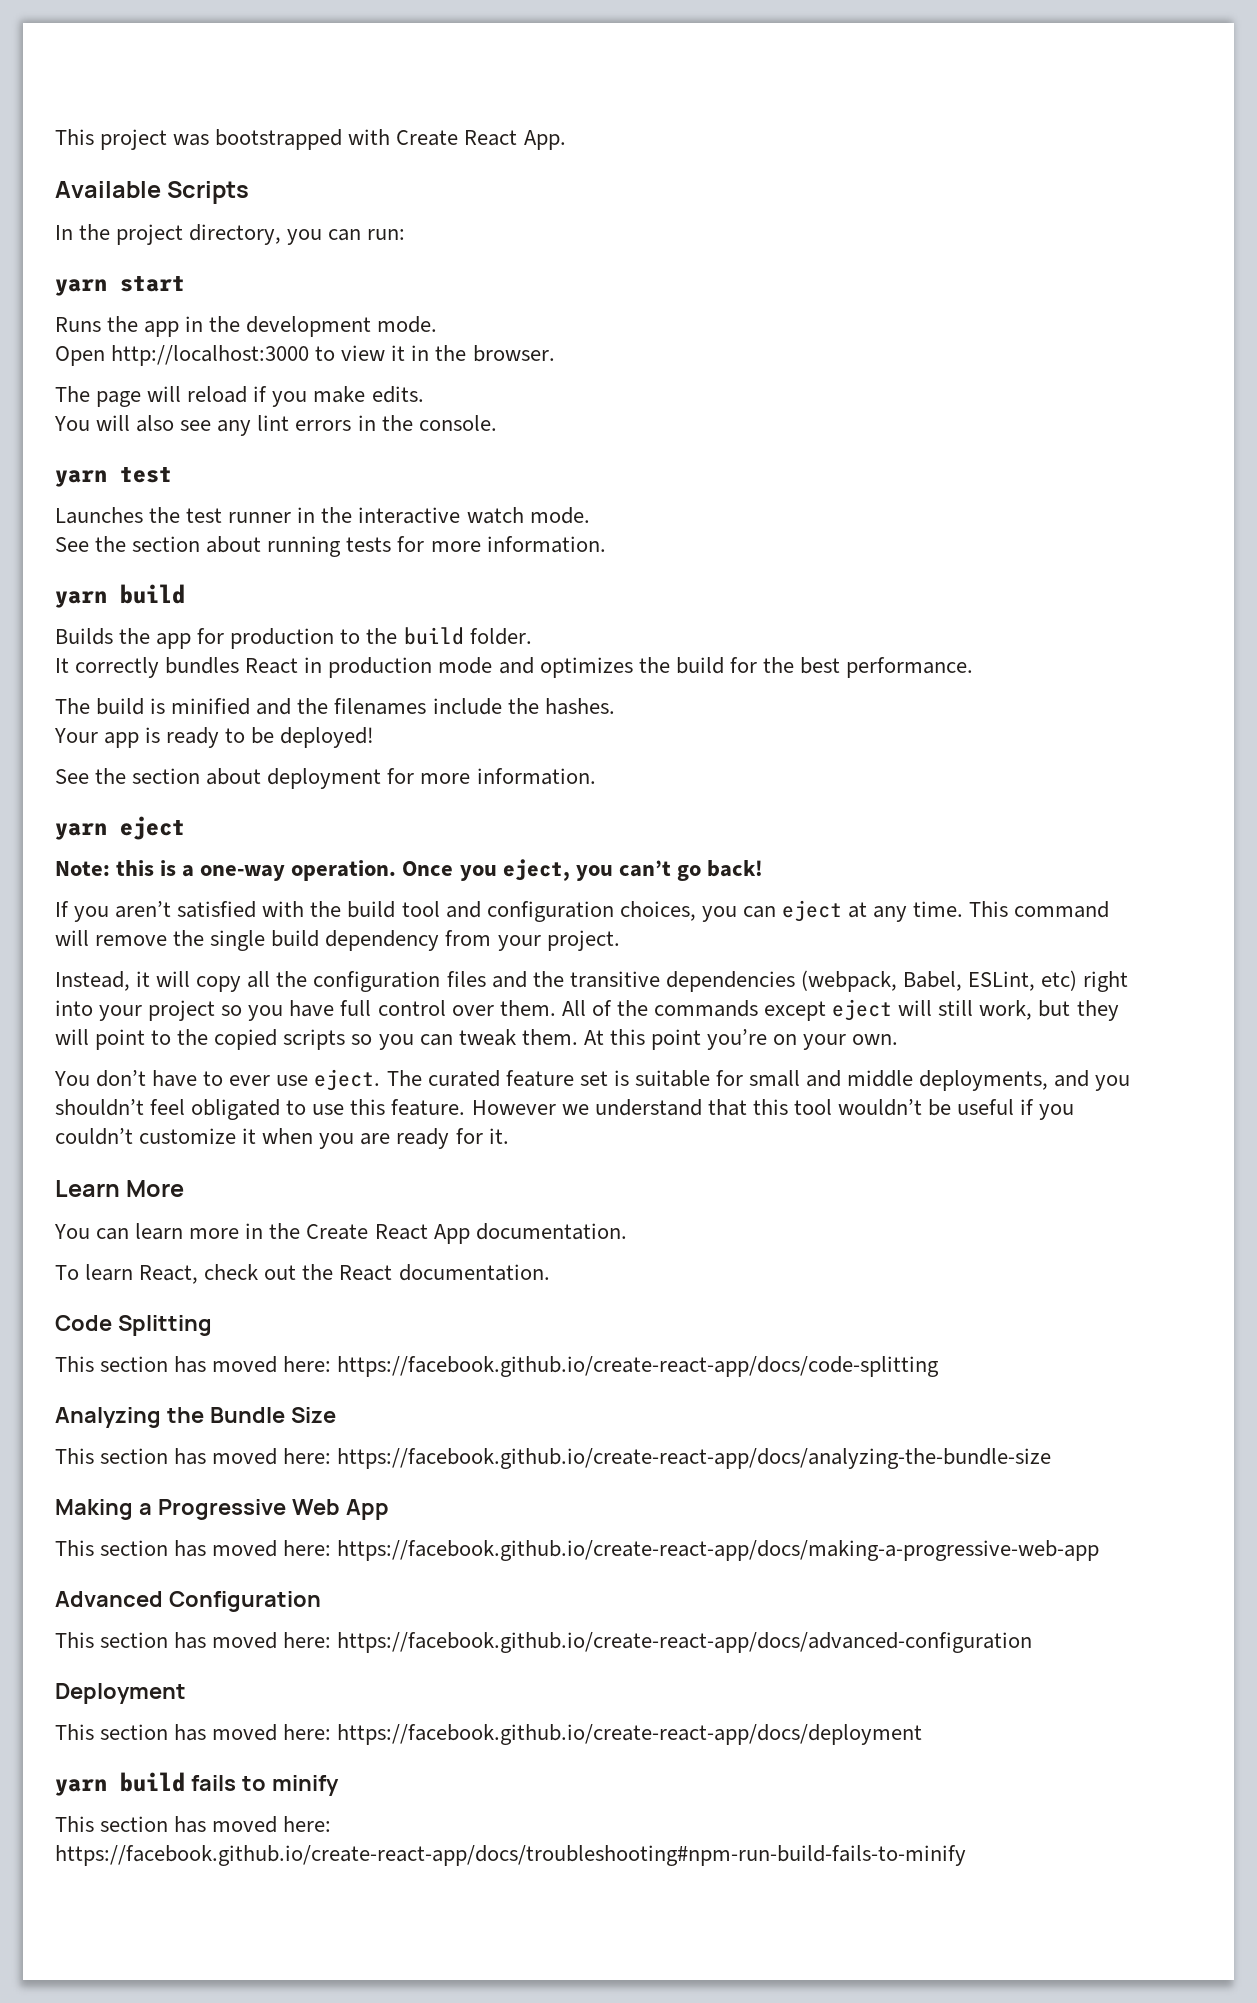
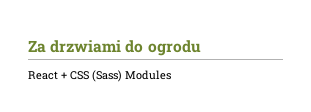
[55,129,566,150] [55,181,250,204] [55,224,406,245] [55,276,185,296] [55,316,438,337] [55,345,555,366] [55,386,424,407] [54,415,497,436] [55,467,172,487] [55,507,590,524] [55,536,606,557] [55,584,185,608] [55,627,532,649] [55,657,974,678] [55,698,615,715] [54,727,375,748] [55,768,596,789] [55,816,185,840] [55,859,763,881] [55,900,1110,922] [55,930,620,951] [55,970,1129,992] [55,999,1119,1021] [55,1029,899,1050] [54,1069,1131,1091] [55,1099,1075,1120] [55,1128,509,1149] [55,1180,185,1197] [54,1223,627,1244] [55,1264,550,1284] [55,1315,212,1336] [55,1356,940,1377] [55,1407,336,1428] [55,1448,1052,1469] [55,1499,389,1520] [55,1540,1100,1561] [55,1591,321,1612] [55,1632,1033,1653] [55,1683,186,1704] [55,1724,923,1745] [55,1772,339,1796] [55,1816,332,1833] [55,1845,966,1866] This project was bootstrapped with Create React App. // Available Scripts // In the project directory, you can run: // yarn start // Runs the app in the development mode. // Open http://localhost:3000 to view it in the browser. // The page will reload if you make edits. // You will also see any lint errors in the console. // yarn test // Launches the test runner in the interactive watch mode. // See the section about running tests for more information. // yarn build // Builds the app for production to the build folder. // It correctly bundles React in production mode and optimizes the build for the best performance. // The build is minified and the filenames include the hashes. // Your app is ready to be deployed! // See the section about deployment for more information. // yarn eject // Note: this is a one-way operation. Once you eject, you can’t go back! // If you aren’t satisfied with the build tool and configuration choices, you can eject at any time. This command will remove the single build dependency from your project. // Instead, it will copy all the configuration files and the transitive dependencies (webpack, Babel, ESLint, etc) right into your project so you have full control over them. All of the commands except eject will still work, but they will point to the copied scripts so you can tweak them. At this point you’re on your own. // You don’t have to ever use eject. The curated feature set is suitable for small and middle deployments, and you shouldn’t feel obligated to use this feature. However we understand that this tool wouldn’t be useful if you couldn’t customize it when you are ready for it. // Learn More // You can learn more in the Create React App documentation. // To learn React, check out the React documentation. // Code Splitting // This section has moved here: https://facebook.github.io/create-react-app/docs/code-splitting // Analyzing the Bundle Size // This section has moved here: https://facebook.github.io/create-react-app/docs/analyzing-the-bundle-size // Making a Progressive Web App // This section has moved here: https://facebook.github.io/create-react-app/docs/making-a-progressive-web-app // Advanced Configuration // This section has moved here: https://facebook.github.io/create-react-app/docs/advanced-configuration // Deployment // This section has moved here: https://facebook.github.io/create-react-app/docs/deployment // yarn build fails to minify // This section has moved here: https://facebook.github.io/create-react-app/docs/troubleshooting#npm-run-build-fails-to-minify -> [28,40,201,56] [28,70,171,82] Za drzwiami do ogrodu // React + CSS (Sass) Modules

